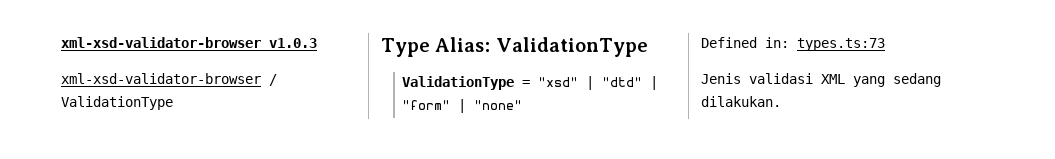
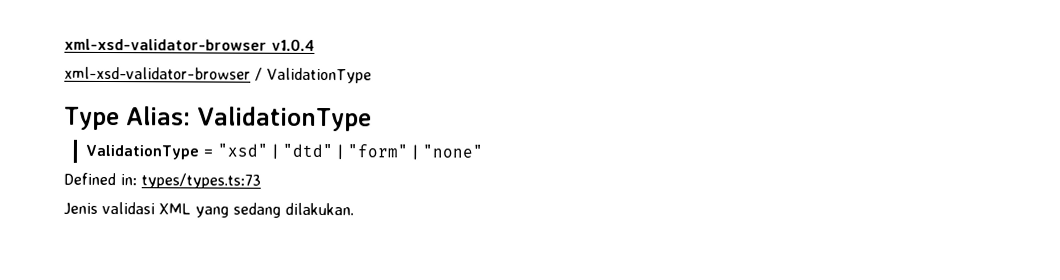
[61,37,317,48] xml-xsd-validator-browser v1.0.3 -> [64,38,315,51] xml-xsd-validator-browser v1.0.4
[797,38,885,51] types.ts:73 -> [141,173,261,189] types/types.ts:73

